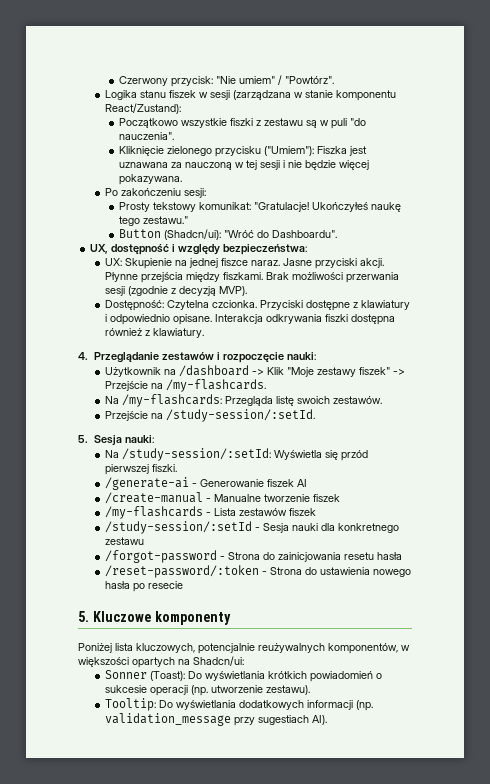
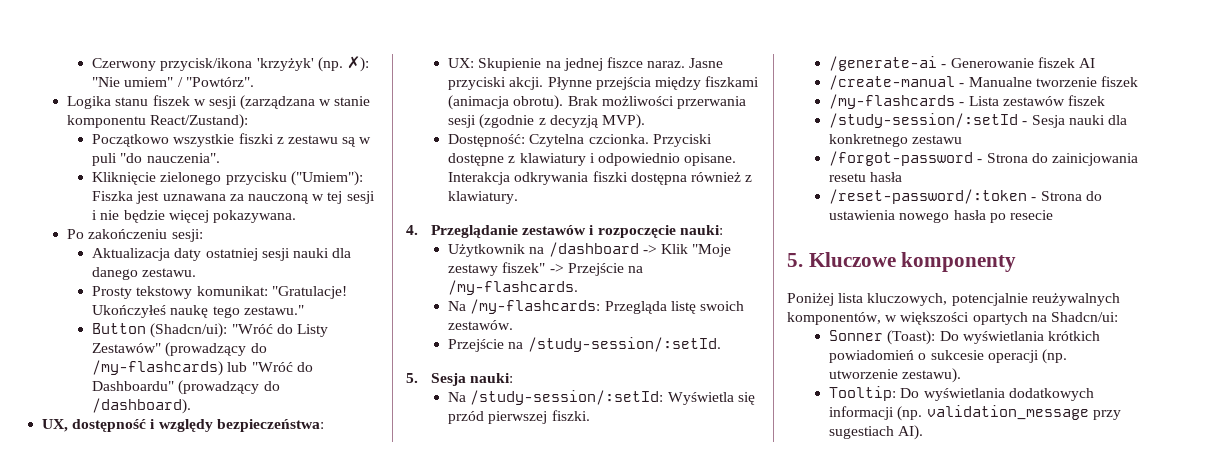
[170,76,213,87] przycisk: -> [160,56,370,72] przycisk/ikona 'krzyżyk' (np. ✗):
(206, 193) none -> [92,248,352,261] [92,267,197,280] // Aktualizacja daty ostatniej sesji nauki dla danego zestawu.
[271,230,337,238] Dashboardu". -> [297,324,329,337] [92,342,267,357] [92,360,313,376] [92,380,280,395] [92,398,192,414] Listy Zestawów" (prowadzący do /my-flashcards) lub "Wróć do Dashboardu" (prowadzący do /dashboard).
[222,272,263,280] fiszkami. -> [705,76,760,87] [448,95,564,110] fiszkami (animacja obrotu).

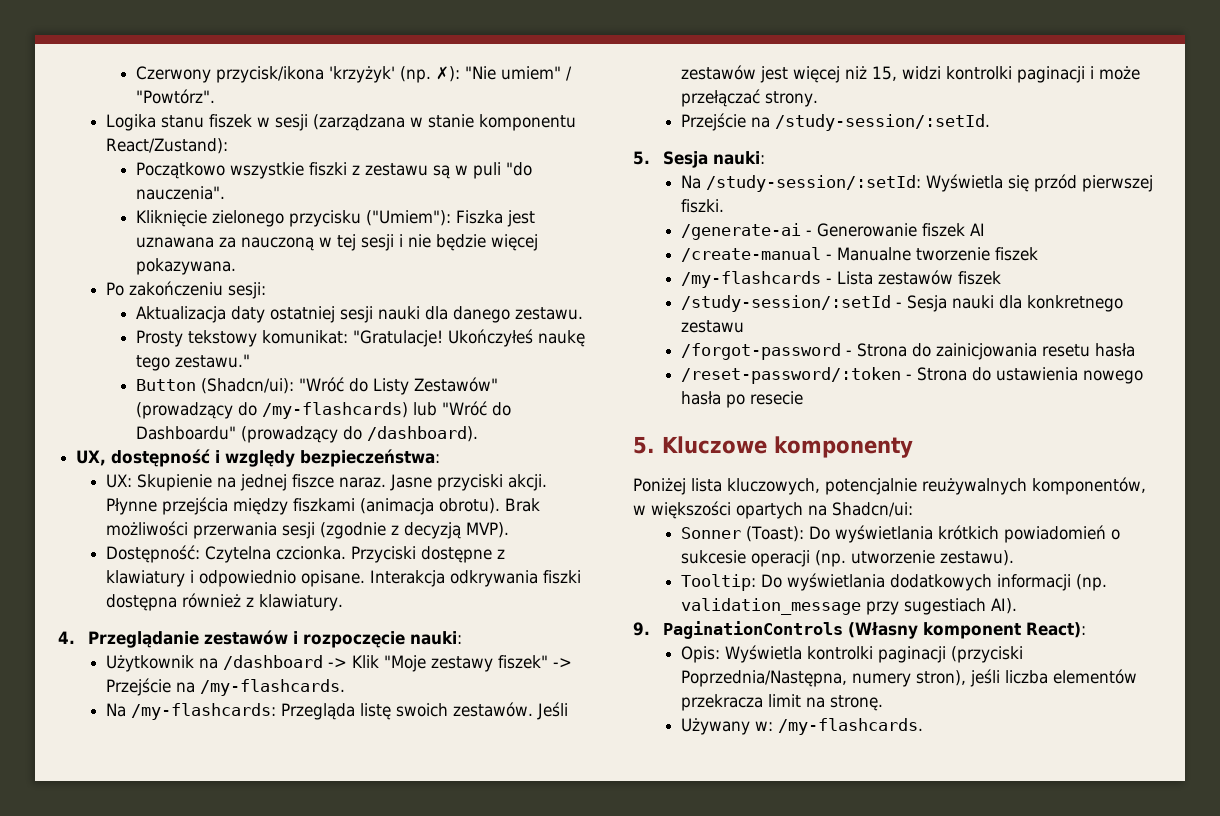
(514, 325) none -> [537,702,569,720] [681,65,1141,83] [681,89,819,107] Jeśli zestawów jest więcej niż 15, widzi kontrolki paginacji i może przełączać strony.
(924, 432) none -> [633,621,1086,639] [681,645,1024,663] [681,669,1138,687] [681,694,884,711] [681,718,924,735] // 9. PaginationControls (Własny komponent React): // Opis: Wyświetla kontrolki paginacji (przyciski Poprzednia/Następna, numery stron), jeśli liczba elementów przekracza limit na stronę. // Używany w: /my-flashcards.

